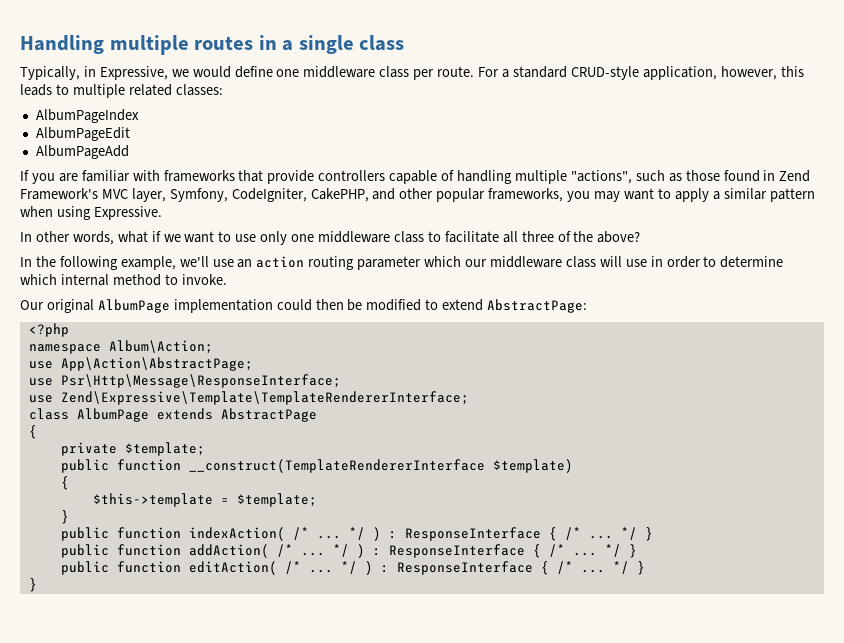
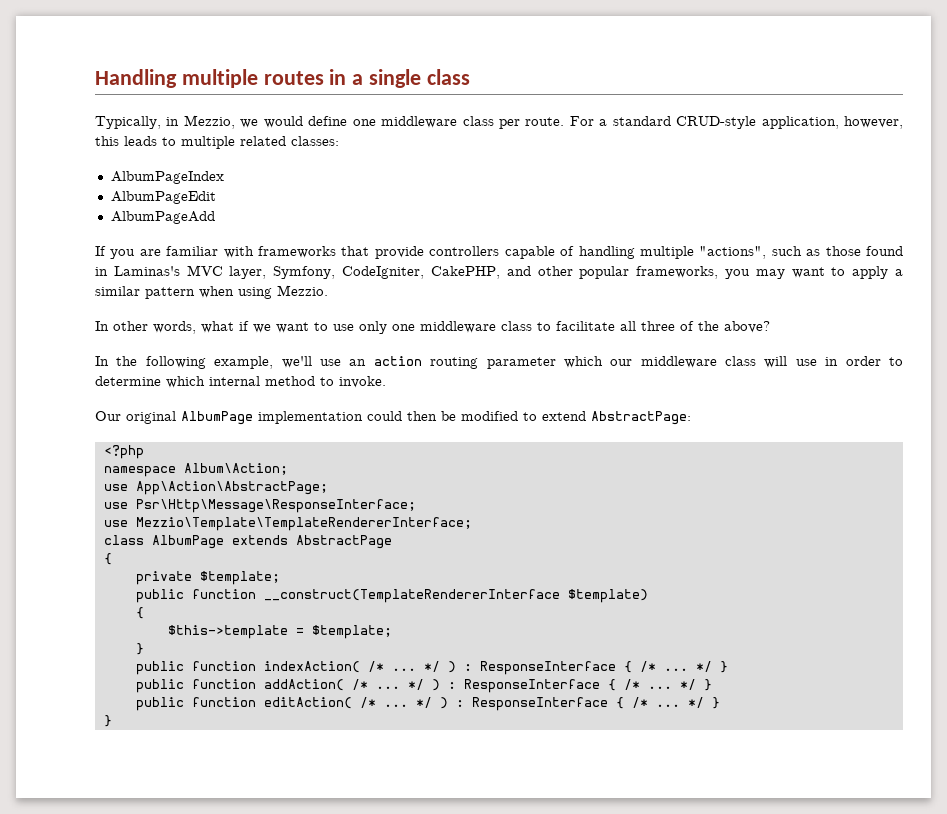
[99,66,168,80] Expressive, -> [183,115,235,129] Mezzio,
[779,170,811,182] [20,188,98,200] Zend Framework's -> [113,266,180,276] Laminas's
[93,206,162,220] Expressive. -> [277,285,328,296] Mezzio.
[60,391,469,405] Zend\Expressive\Template\TemplateRendererInterface; -> [135,517,472,531] Mezzio\Template\TemplateRendererInterface;

